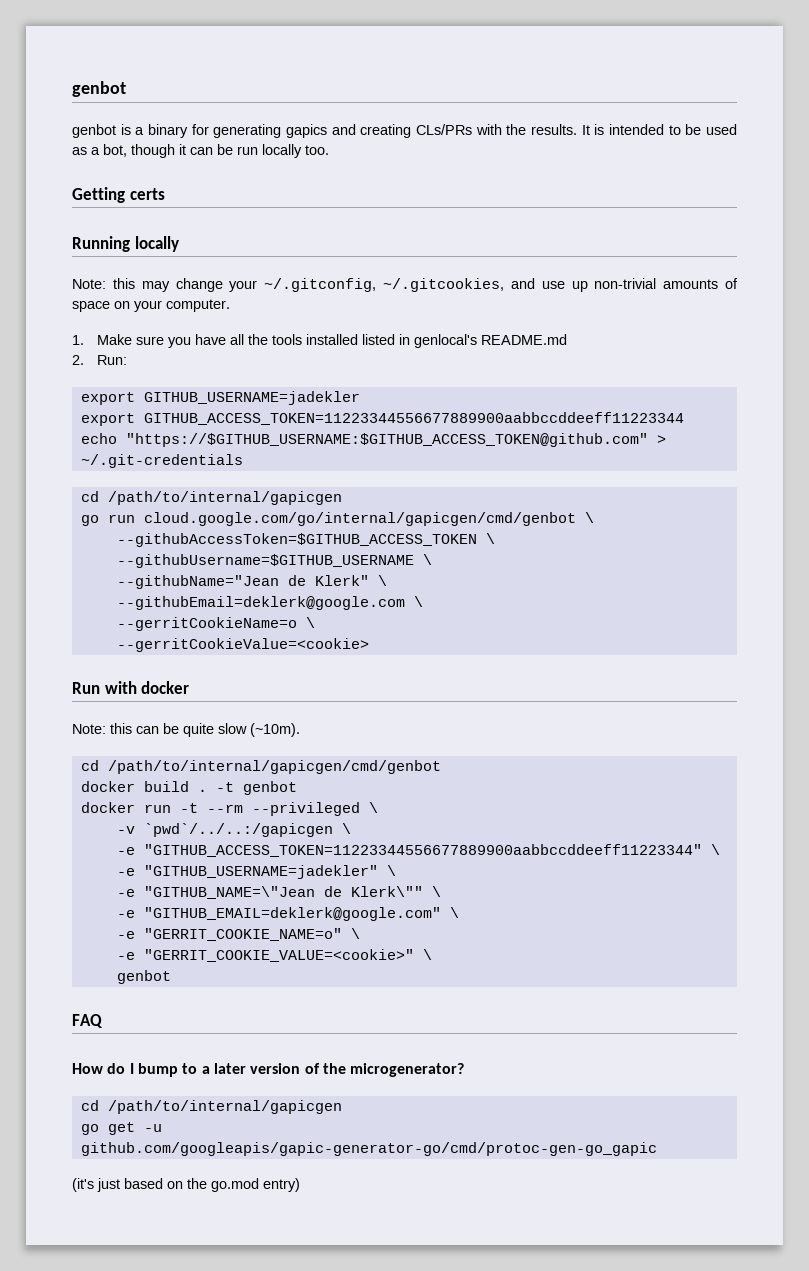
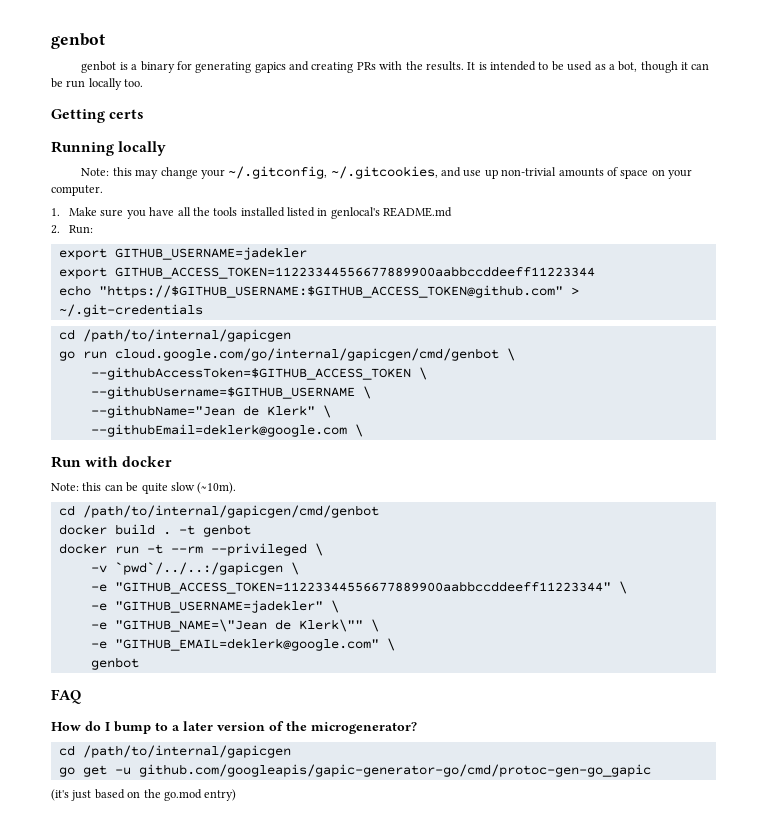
[416,124,473,135] CLs/PRs -> [356,62,376,70] PRs
[116,617,315,631] [116,638,369,652] // --gerritCookieName=o \ // --gerritCookieValue=<cookie> -> (363, 430) none
[116,928,360,941] [116,949,432,962] // -e "GERRIT_COOKIE_NAME=o" \ // -e "GERRIT_COOKIE_VALUE=<cookie>" \ -> (395, 644) none

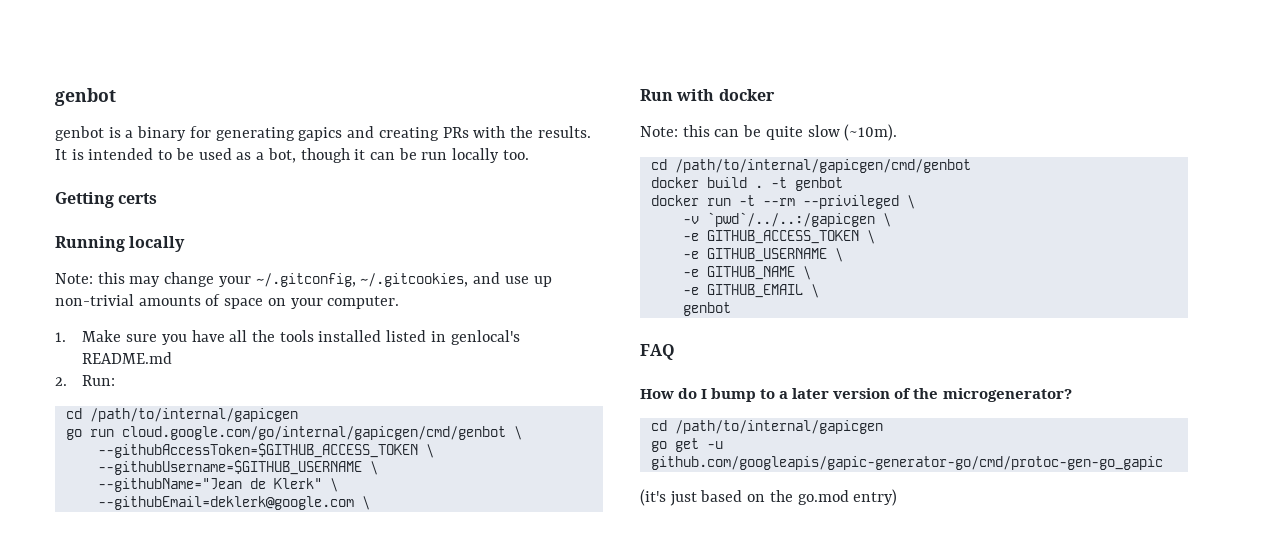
[58,247,307,260] [58,266,595,279] [58,285,579,298] [58,304,203,317] // export GITHUB_USERNAME=jadekler // export GITHUB_ACCESS_TOKEN=11223344556677889900aabbccddeeff11223344 // echo "https://$GITHUB_USERNAME:$GITHUB_ACCESS_TOKEN@github.com" > ~/.git-credentials -> (116, 380) none
[114,581,627,594] [90,600,339,613] [90,619,379,632] [90,638,379,651] "GITHUB_ACCESS_TOKEN=11223344556677889900aabbccddeeff11223344" \ // -e "GITHUB_USERNAME=jadekler" \ // -e "GITHUB_NAME=\"Jean de Klerk\"" \ // -e "GITHUB_EMAIL=deklerk@google.com" -> [706,230,875,244] [682,248,843,262] [682,266,811,280] [682,284,803,298] GITHUB_ACCESS_TOKEN \ // -e GITHUB_USERNAME \ // -e GITHUB_NAME \ // -e GITHUB_EMAIL

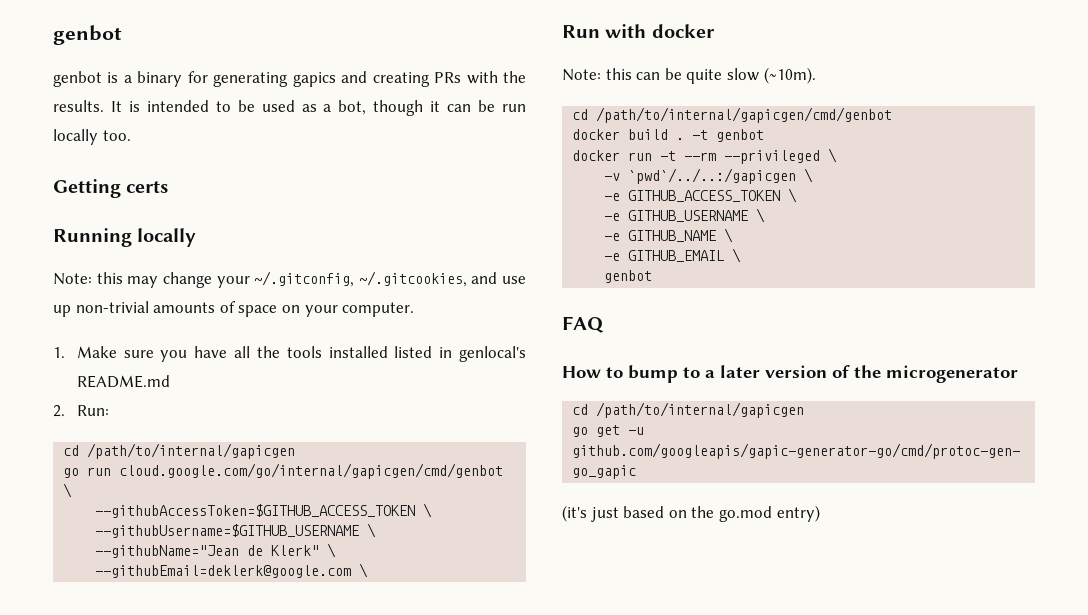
[678,388,708,399] do I -> [606,367,623,378] to
[942,388,1072,402] microgenerator? -> [886,365,1018,383] microgenerator

